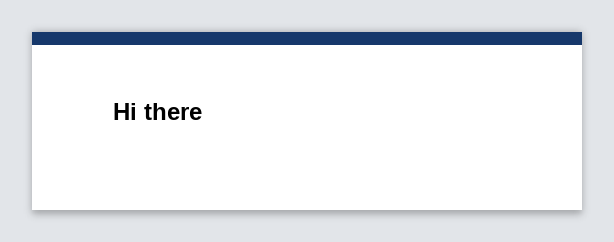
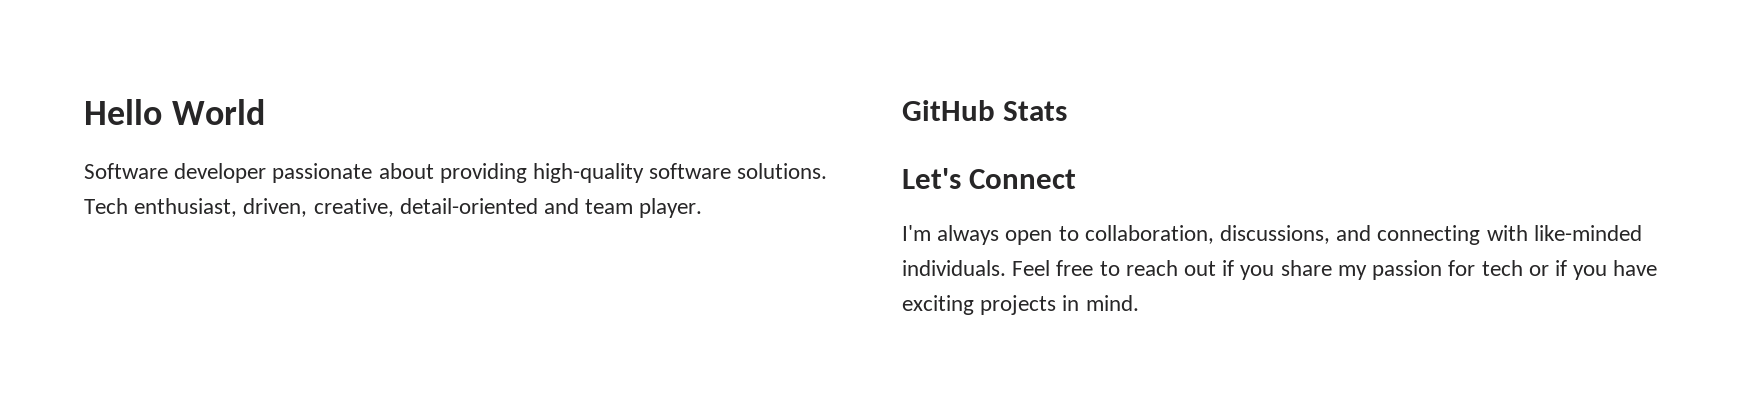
[113,103,202,120] Hi there -> [84,99,265,125] [84,163,828,183] [84,198,703,218] [902,100,1068,121] [902,168,1077,189] [902,225,1642,245] [902,260,1658,280] [902,295,1139,315] Hello World // Software developer passionate about providing high-quality software solutions. Tech enthusiast, driven, creative, detail-oriented and team player. // GitHub Stats // Let's Connect // I'm always open to collaboration, discussions, and connecting with like-minded individuals. Feel free to reach out if you share my passion for tech or if you have exciting projects in mind.

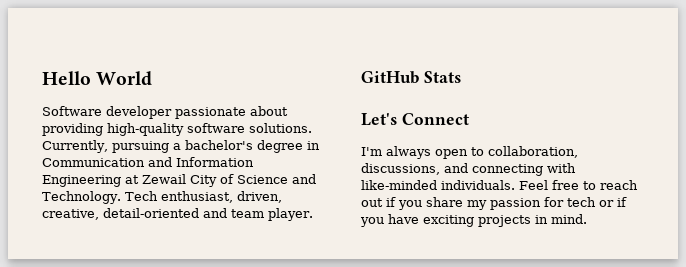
(828, 171) none -> [42,140,320,153] [42,157,254,167] [42,174,316,187] [42,191,121,204] Currently, pursuing a bachelor's degree in Communication and Information Engineering at Zewail City of Science and Technology.

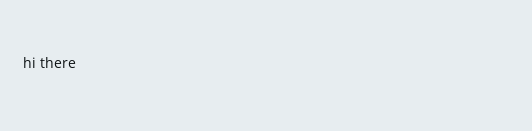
[42,71,153,86] [42,106,288,119] [42,123,312,136] [42,140,320,153] [42,157,254,167] [42,174,316,187] [42,191,282,204] [42,208,313,221] [361,71,461,84] [361,113,469,126] [361,146,578,159] [361,163,576,176] [361,180,638,190] [361,197,627,210] [360,214,587,227] Hello World // Software developer passionate about providing high-quality software solutions. Currently, pursuing a bachelor's degree in Communication and Information Engineering at Zewail City of Science and Technology. Tech enthusiast, driven, creative, detail-oriented and team player. // GitHub Stats // Let's Connect // I'm always open to collaboration, discussions, and connecting with like-minded individuals. Feel free to reach out if you share my passion for tech or if you have exciting projects in mind. -> [23,57,76,68] hi there

